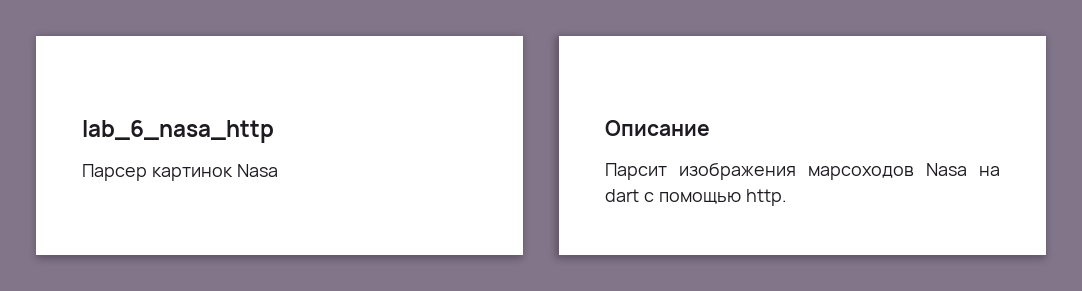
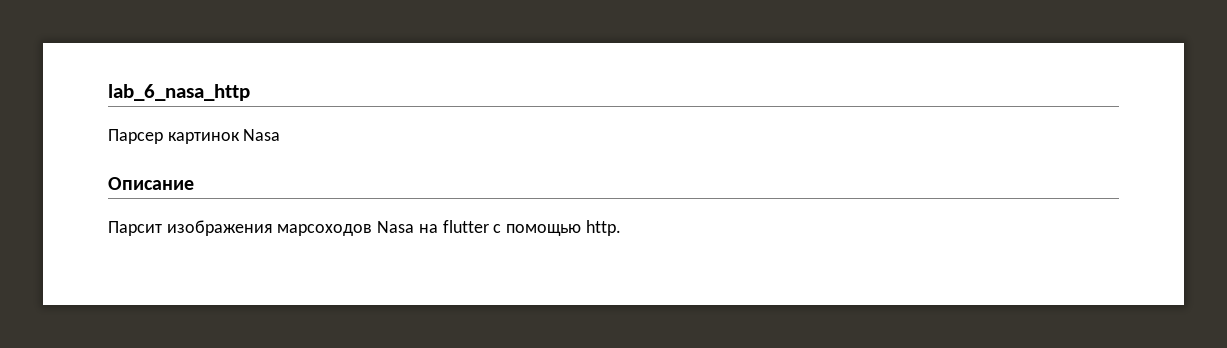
[605,189,639,202] dart -> [442,220,489,233] flutter

